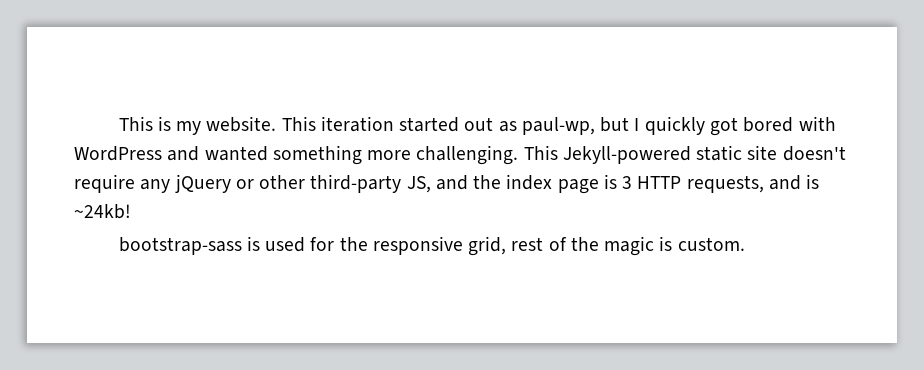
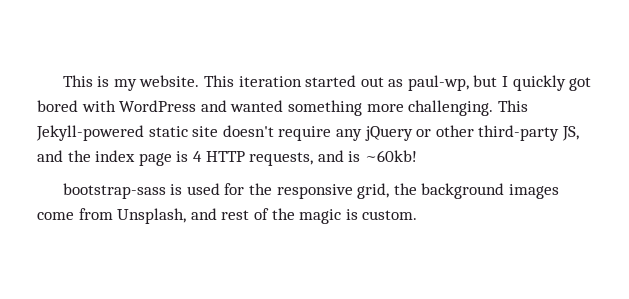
[622,176,633,189] 3 -> [192,151,202,162] 4
[74,204,131,219] ~24kb! -> [364,150,417,162] ~60kb!
(507, 246) none -> [393,183,559,199] [37,208,217,224] the background images come from Unsplash, and

